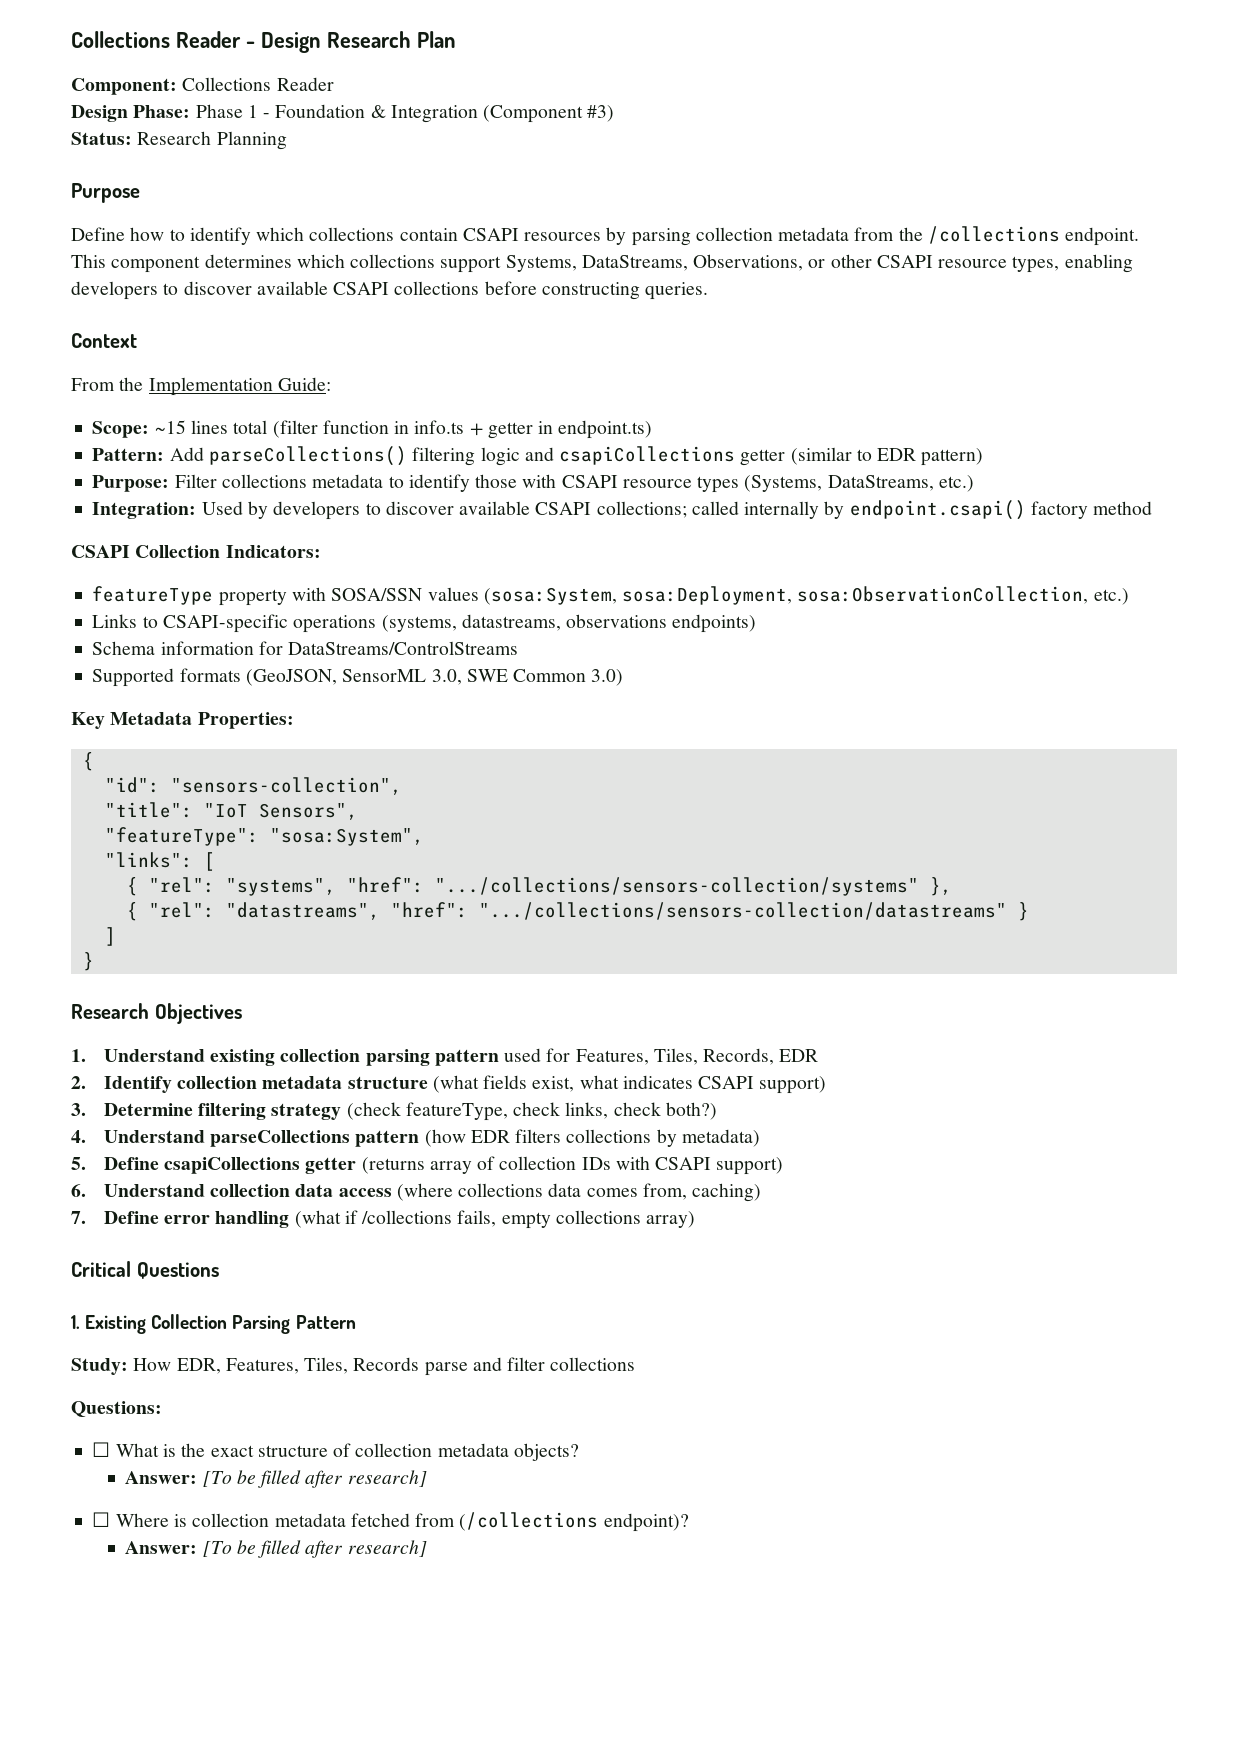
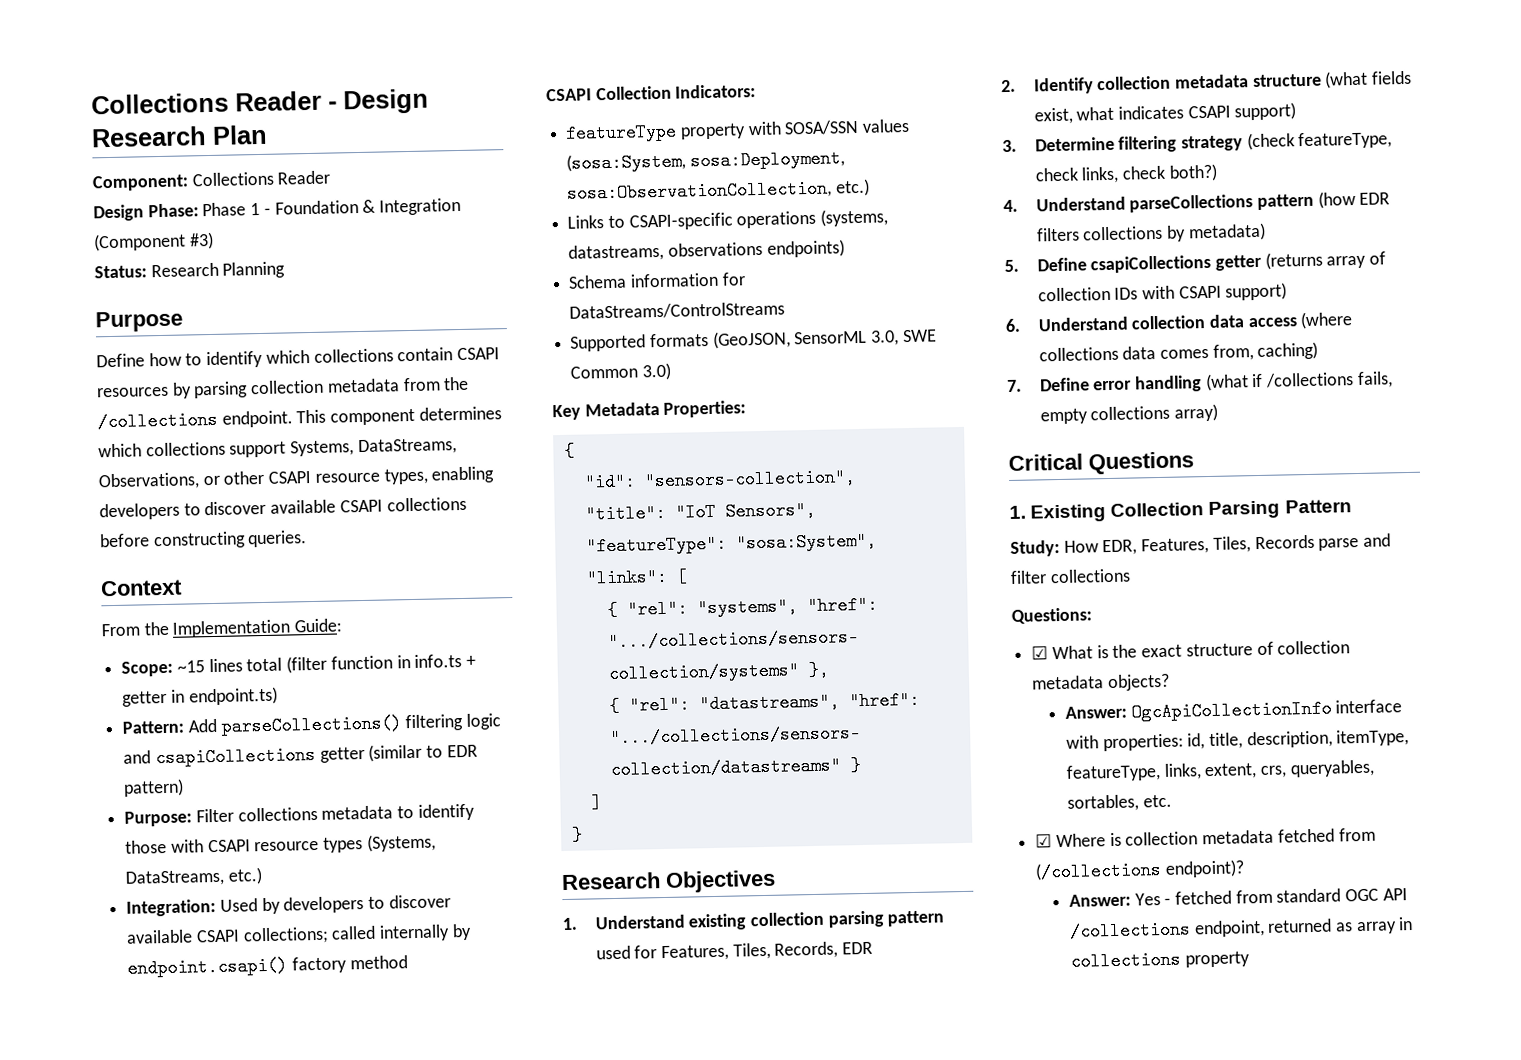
[92,1442,111,1457] ☐ -> [1031,645,1049,660] ☑
[202,1470,427,1488] [92,1512,111,1527] [To be filled after research] // ☐ -> [1130,699,1403,722] [1065,729,1410,752] [1065,759,1375,782] [1066,794,1172,812] [1035,833,1053,848] OgcApiCollectionInfo interface with properties: id, title, description, itemType, featureType, links, extent, crs, queryables, sortables, etc. // ☑
[202,1540,427,1558] [To be filled after research] -> [1134,888,1408,906] [1068,916,1414,941] [1069,950,1250,971] Yes - fetched from standard OGC API /collections endpoint, returned as array in collections property

